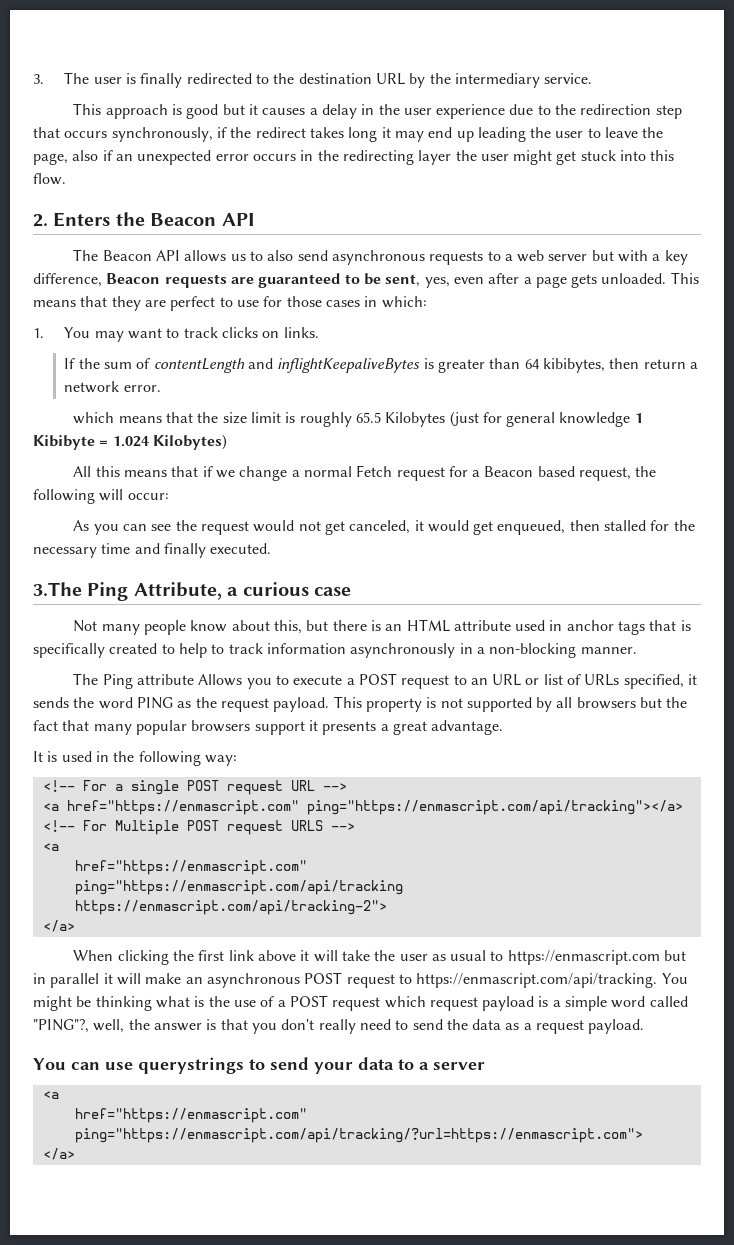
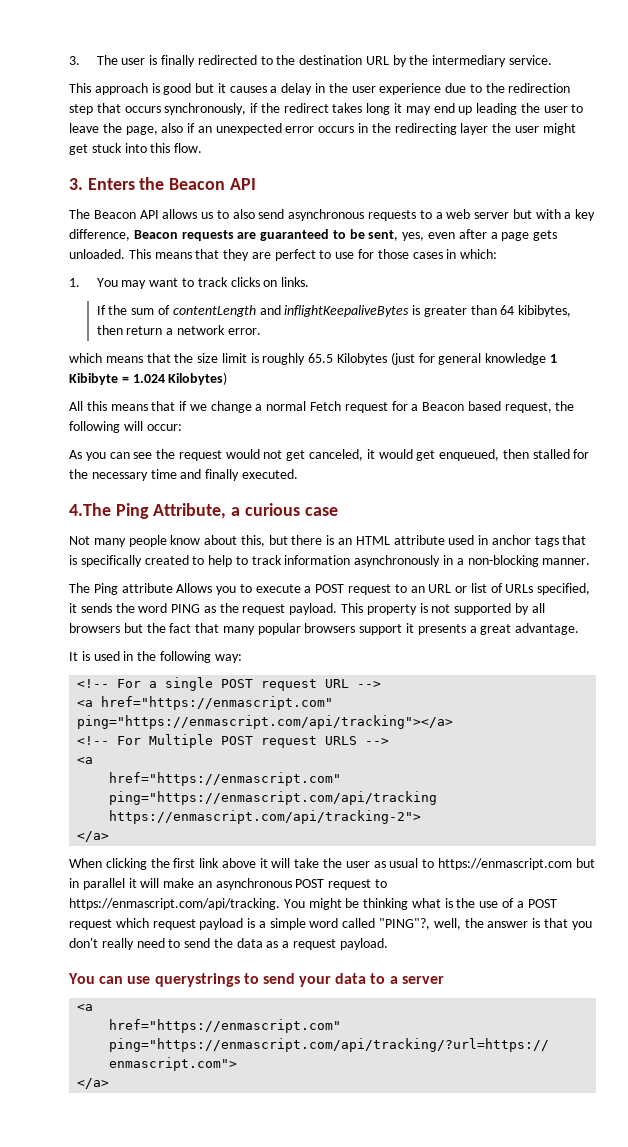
[33,214,48,227] 2. -> [69,178,83,190] 3.
[33,582,82,596] 3.The -> [69,503,111,516] 4.The

